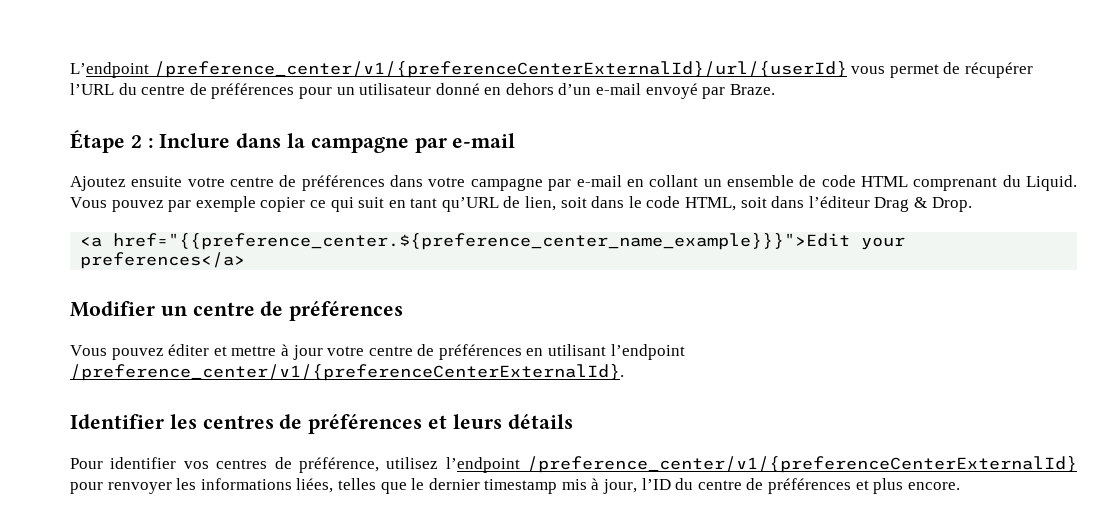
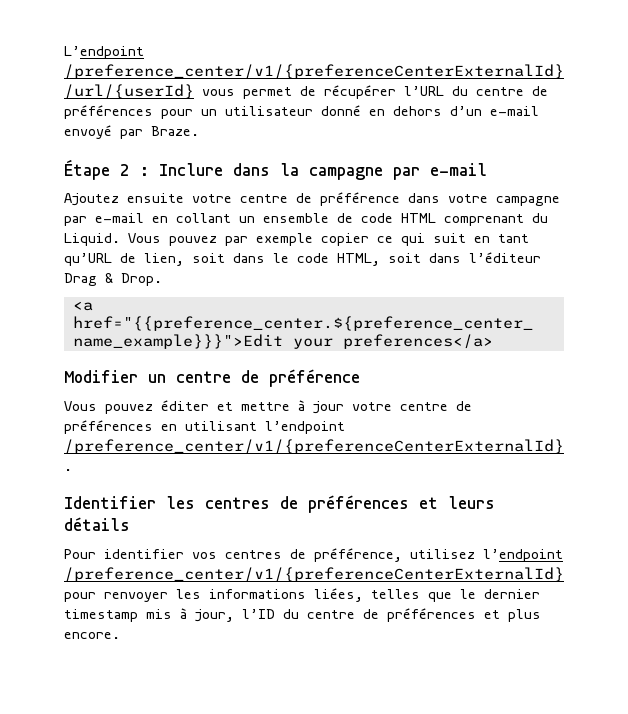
[301,175,385,191] préférences -> [320,192,400,206] préférence
[289,301,404,321] préférences -> [269,369,360,387] préférence

